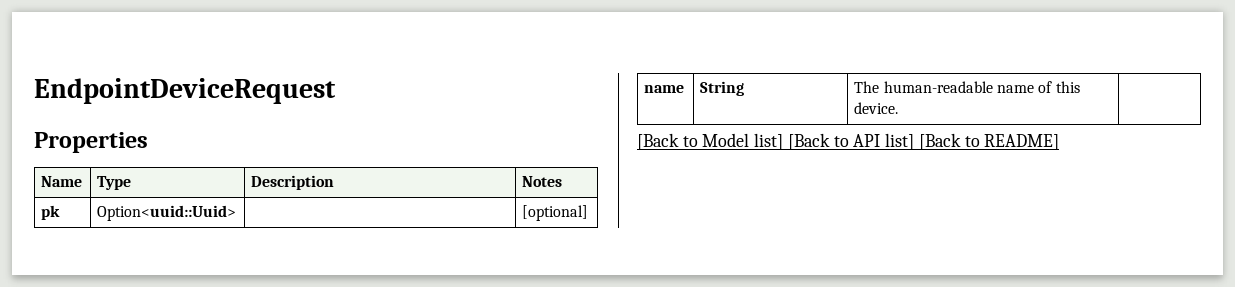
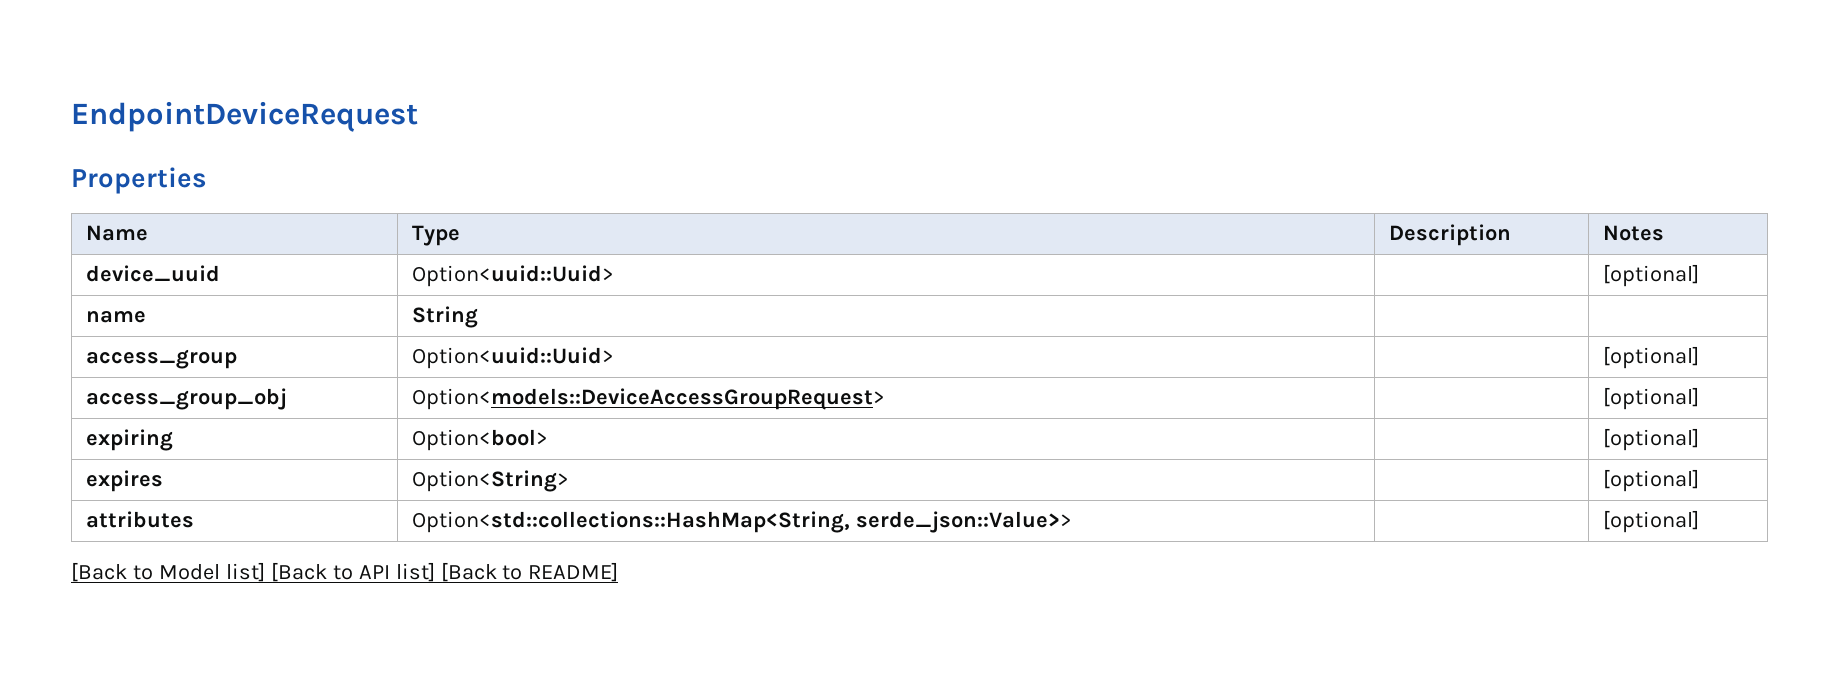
[41,205,61,220] pk -> [85,265,220,282] device_uuid
[854,81,1080,93] [854,102,899,114] The human-readable name of this device. | -> [85,349,237,369] [411,347,614,369] [1602,346,1699,369] [85,388,287,410] [411,388,885,410] [1602,387,1699,410] [85,429,173,451] [411,429,548,451] [1602,428,1699,451] [85,470,163,492] [411,470,569,492] [1602,469,1699,492] [85,511,194,528] [411,511,1072,533] [1602,510,1699,533] | // access_group | Option<uuid::Uuid> | | [optional] // access_group_obj | Option<models::DeviceAccessGroupRequest> | | [optional] // expiring | Option<bool> | | [optional] // expires | Option<String> | | [optional] // attributes | Option<std::collections::HashMap<String, serde_json::Value>> | | [optional]

